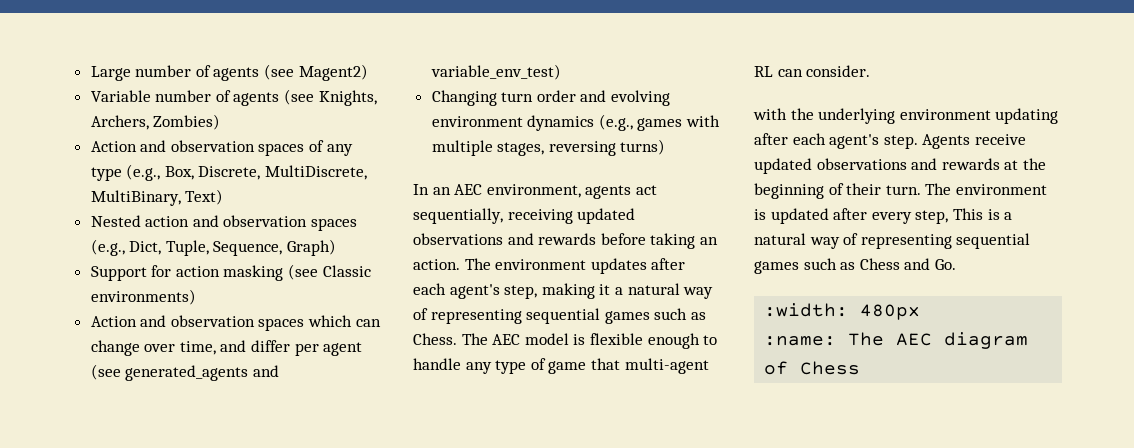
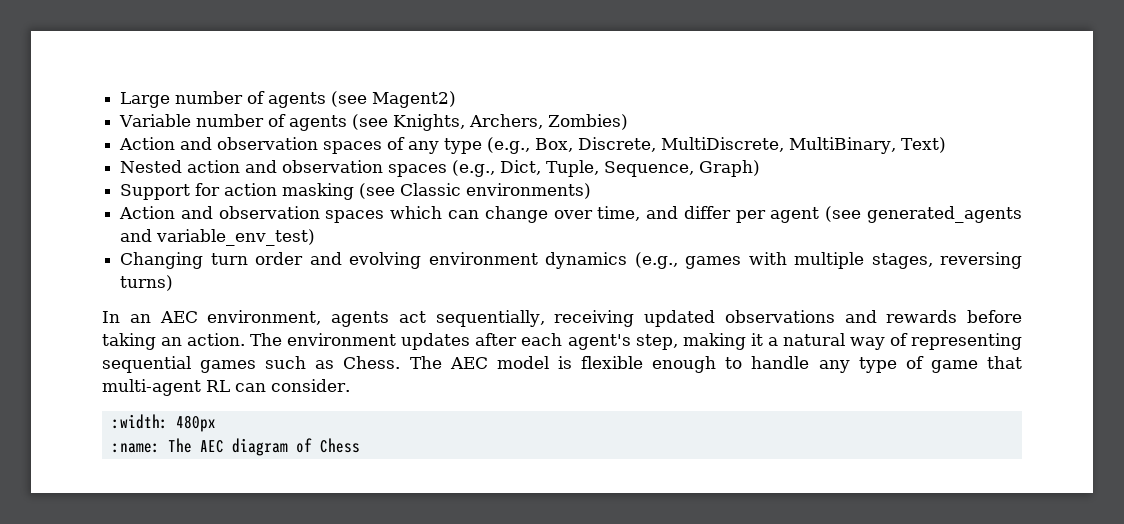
[753,108,1059,124] [754,133,1026,149] [754,158,1046,174] [754,183,1047,199] [754,208,1013,224] [754,233,1031,249] [754,258,956,274] // with the underlying environment updating after each agent's step. Agents receive updated observations and rewards at the beginning of their turn. The environment is updated after every step, This is a natural way of representing sequential games such as Chess and Go. -> (350, 385) none

